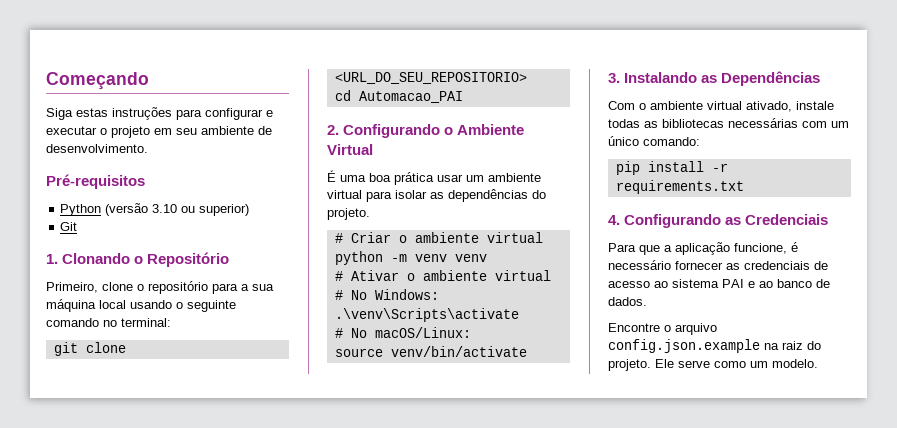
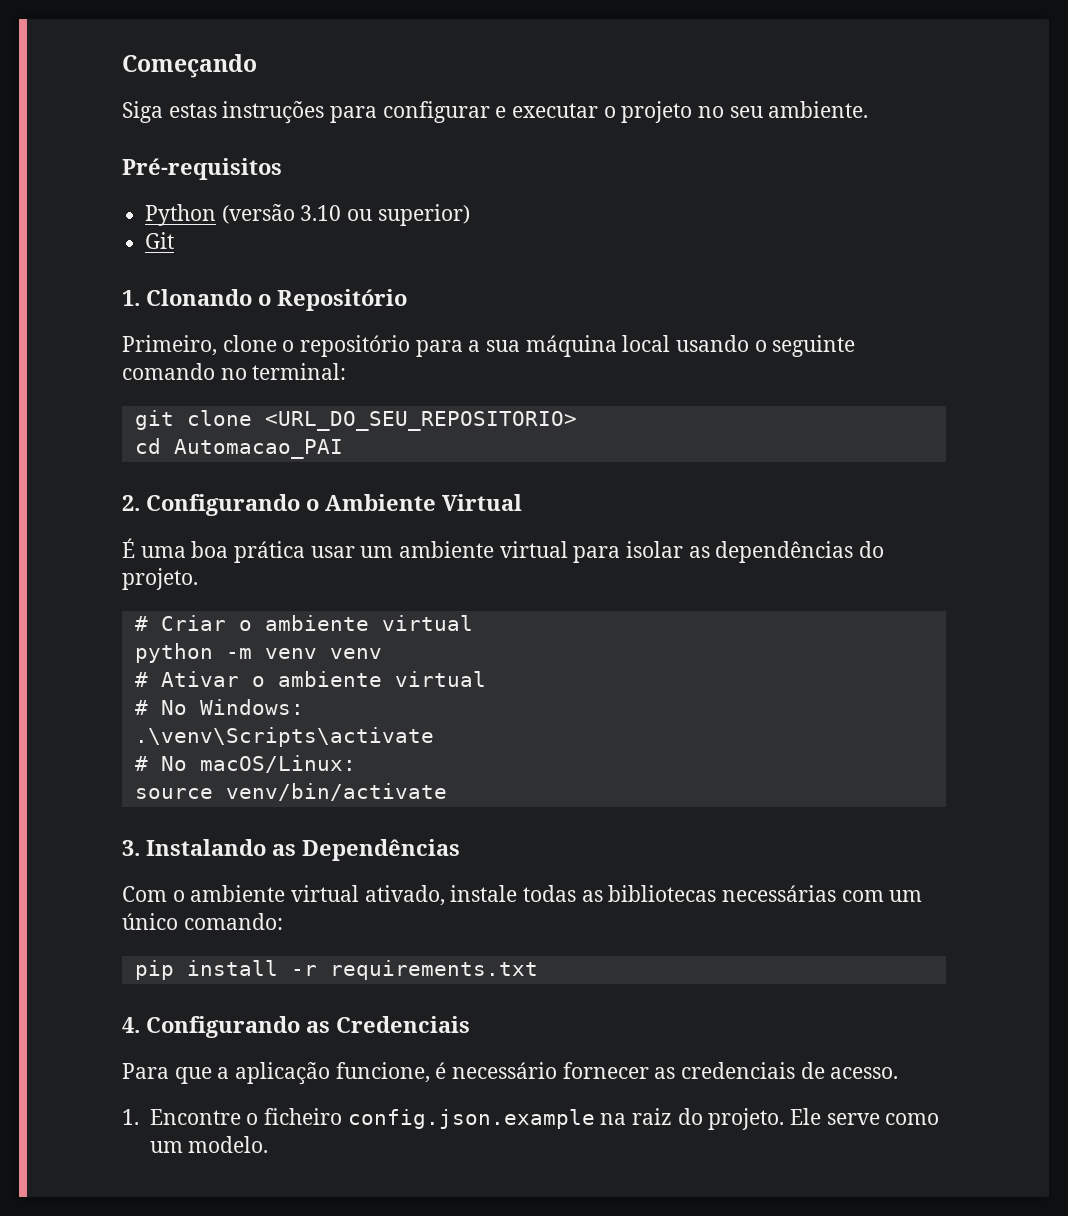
[154,126,272,135] [46,144,148,153] em seu ambiente de desenvolvimento. -> [698,101,869,118] no seu ambiente.
[608,279,830,288] [608,297,647,306] acesso ao sistema PAI e ao banco de dados. // -> [830,1067,899,1079] [122,1109,139,1125] acesso. // 1.
[675,323,717,335] arquivo -> [263,1108,342,1125] ficheiro

